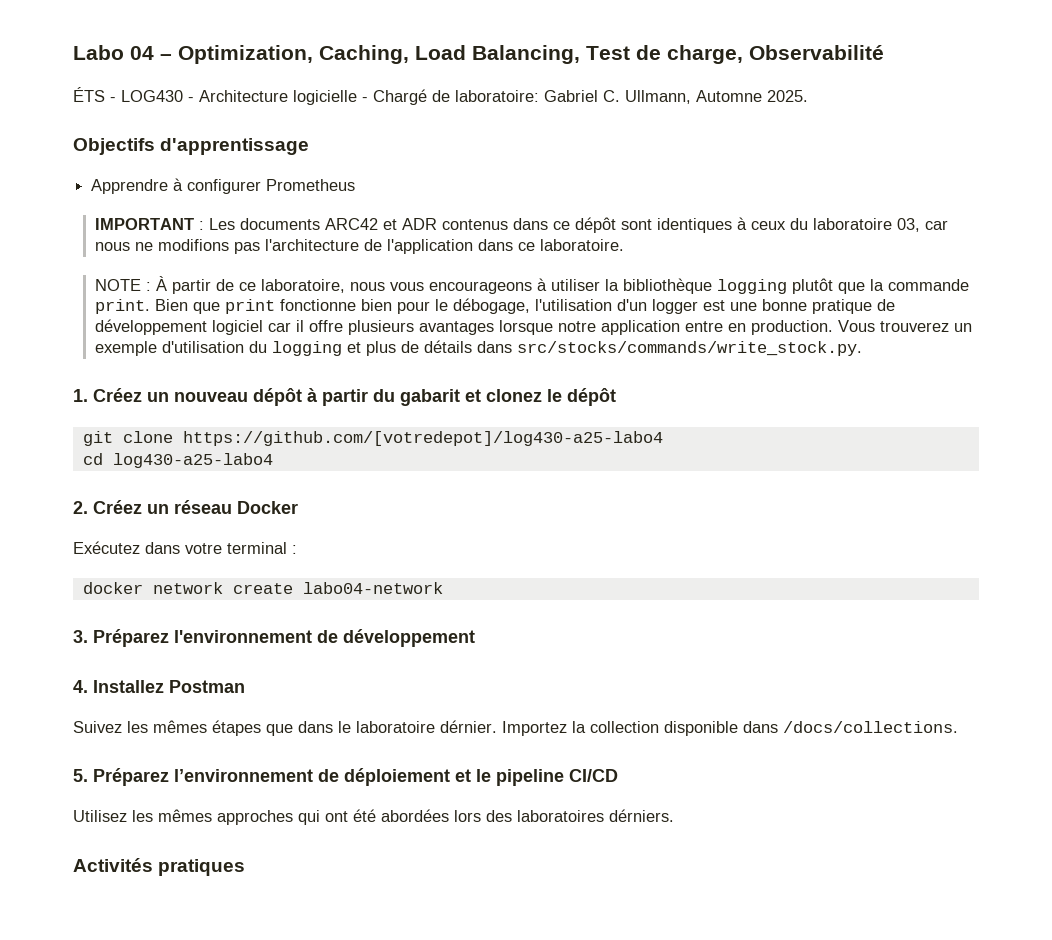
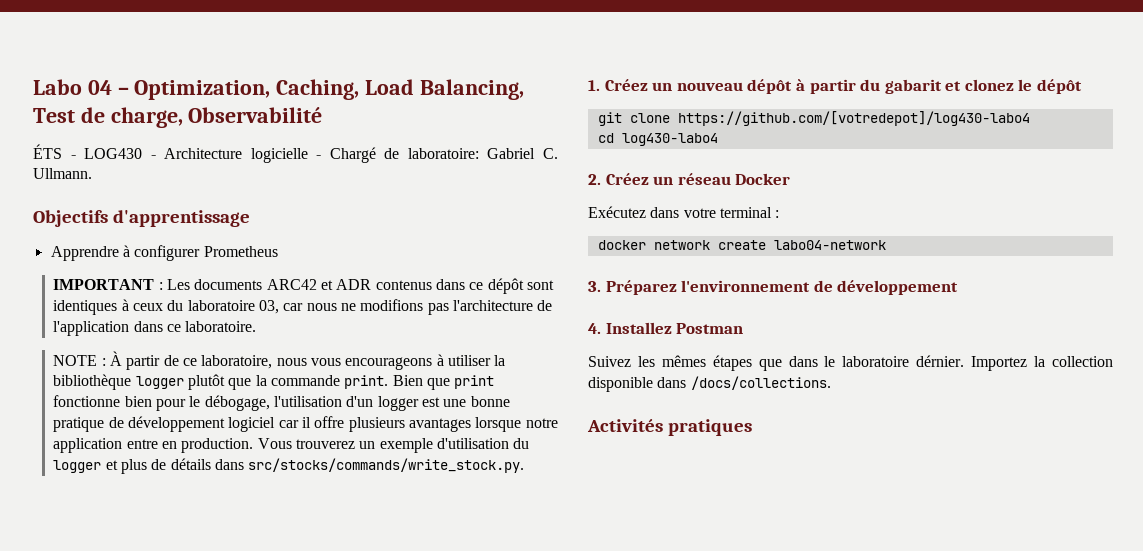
[625,90,808,104] Ullmann, Automne 2025. -> [33,168,92,179] Ullmann.
[716,279,787,294] logging -> [135,376,184,389] logger
[271,341,342,356] logging -> [53,460,102,473] logger
[182,431,663,446] https://github.com/[votredepot]/log430-a25-labo4 -> [677,111,1030,126] https://github.com/[votredepot]/log430-labo4
[112,453,273,468] log430-a25-labo4 -> [621,133,718,146] log430-labo4
[73,768,618,786] [73,809,674,825] // 5. Préparez l’environnement de déploiement et le pipeline CI/CD // Utilisez les mêmes approches qui ont été abordées lors des laboratoires dérniers. -> (831, 383) none

